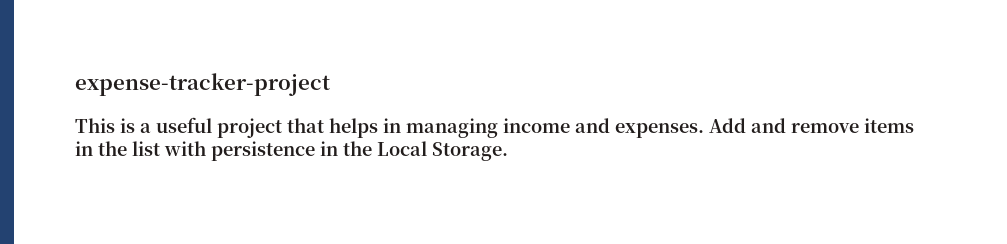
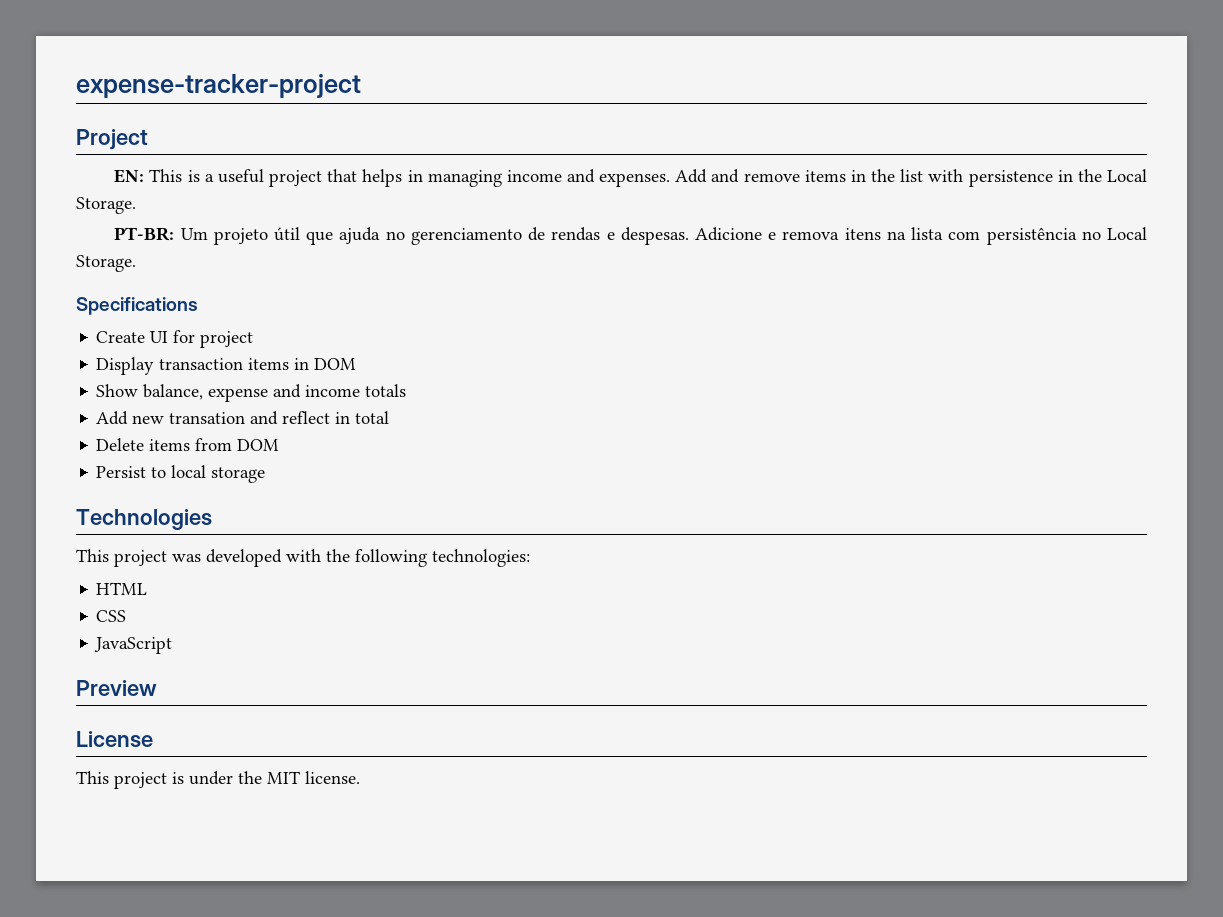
(330, 84) none -> [76,129,148,150] [114,169,145,183] Project // EN:
(508, 151) none -> [114,227,1148,245] [76,255,136,272] [76,297,198,315] [96,330,254,348] [96,357,357,375] [96,384,407,402] [96,411,390,425] [96,438,280,451] [96,465,266,483] [76,509,212,530] [76,549,530,567] [96,582,148,595] [96,610,127,622] [94,637,173,654] [76,680,157,696] [76,731,153,748] [76,771,360,789] // PT-BR: Um projeto útil que ajuda no gerenciamento de rendas e despesas. Adicione e remova itens na lista com persistência no Local Storage. // Specifications // Create UI for project // Display transaction items in DOM // Show balance, expense and income totals // Add new transation and reflect in total // Delete items from DOM // Persist to local storage // Technologies // This project was developed with the following technologies: // HTML // CSS // JavaScript // Preview // License // This project is under the MIT license.

